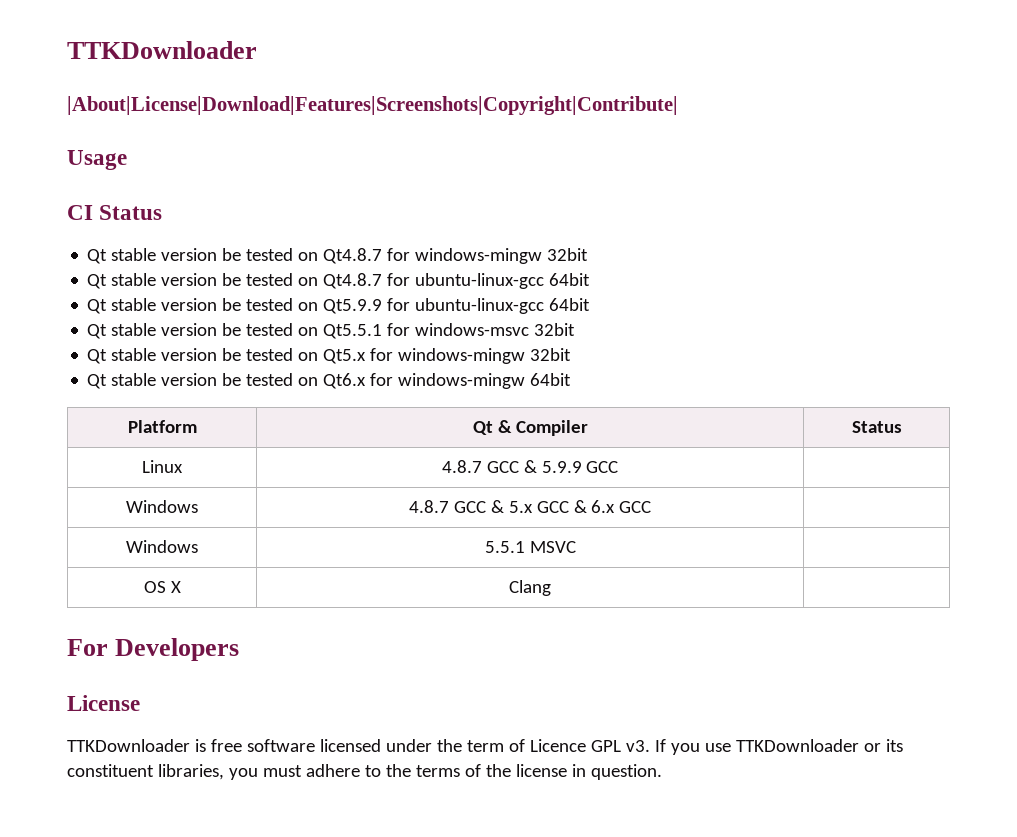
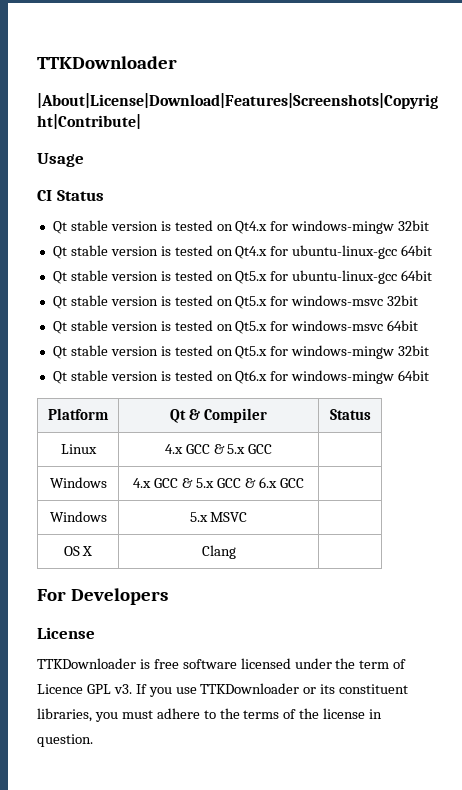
[222,248,589,264] [87,273,591,289] [87,298,591,314] [87,323,383,339] be tested on Qt4.8.7 for windows-mingw 32bit // Qt stable version be tested on Qt4.8.7 for ubuntu-linux-gcc 64bit // Qt stable version be tested on Qt5.9.9 for ubuntu-linux-gcc 64bit // Qt stable version be tested on Qt5.5.1 -> [160,220,430,234] [52,245,433,259] [52,270,433,284] [52,295,268,309] is tested on Qt4.x for windows-mingw 32bit // Qt stable version is tested on Qt4.x for ubuntu-linux-gcc 64bit // Qt stable version is tested on Qt5.x for ubuntu-linux-gcc 64bit // Qt stable version is tested on Qt5.x
[222,348,242,361] be -> [160,320,419,334] [52,345,171,359] is tested on Qt5.x for windows-msvc 64bit // Qt stable version is
[222,373,242,386] be -> [160,371,171,381] is
[441,460,619,473] [126,500,198,513] [408,500,449,513] 4.8.7 GCC & 5.9.9 GCC | // Windows | 4.8.7 -> [164,444,273,454] [49,477,107,488] [133,478,152,488] 4.x GCC & 5.x GCC | // Windows | 4.x
[484,541,525,553] 5.5.1 -> [189,512,208,522] 5.x

